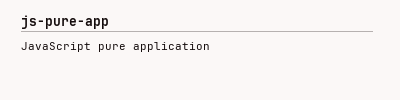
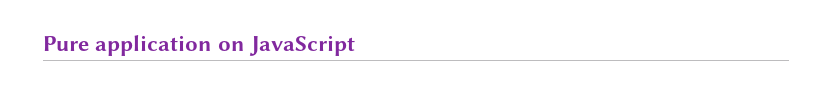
[21,15,109,29] [21,42,210,52] js-pure-app // JavaScript pure application -> [43,35,356,56] Pure application on JavaScript

